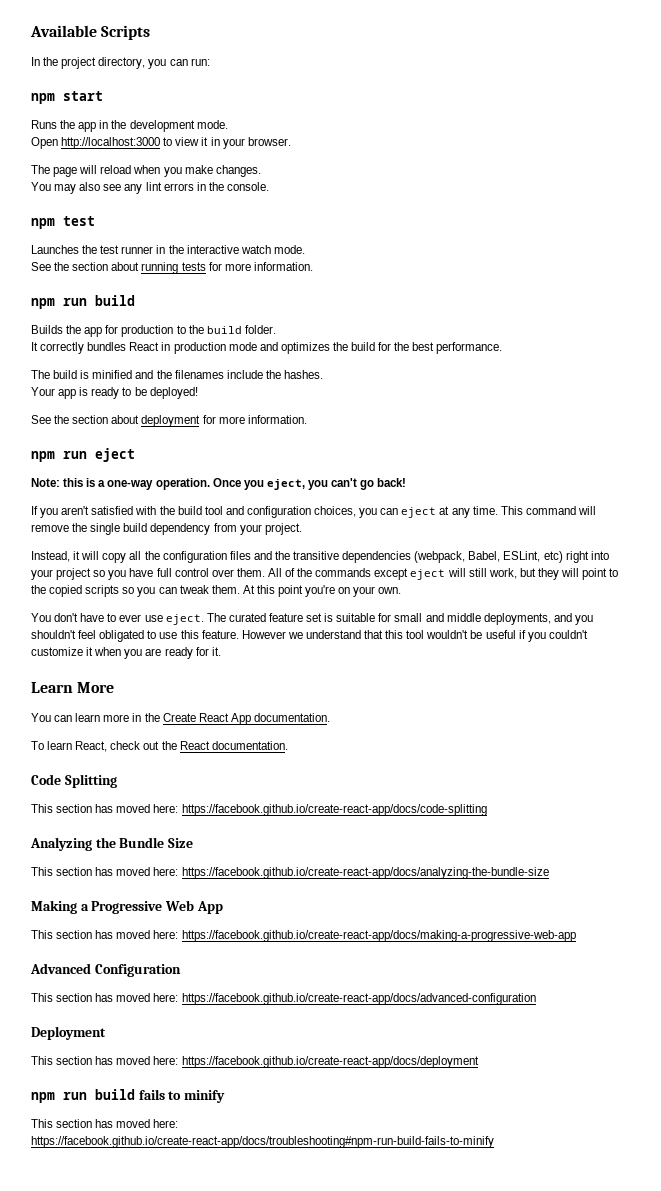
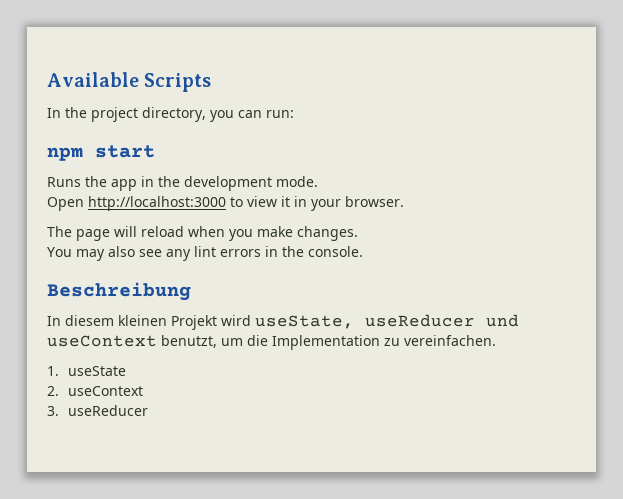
[31,216,95,229] [31,245,305,254] [31,262,313,274] [31,295,135,309] [31,325,276,337] [31,342,503,354] [31,370,323,379] [31,387,198,399] [31,415,307,427] [31,448,135,462] [31,478,407,490] [31,506,596,518] [31,523,302,535] [31,551,609,563] [31,568,619,580] [31,585,402,597] [31,613,593,625] [31,630,588,642] [31,647,221,659] [31,682,115,693] [31,713,330,725] [31,741,288,752] [31,774,117,788] [31,804,487,816] [30,837,193,851] [31,867,549,879] [31,900,223,914] [31,930,576,942] [30,963,181,977] [31,993,536,1005] [31,1026,106,1040] [31,1056,479,1068] [31,1089,225,1103] [31,1119,179,1128] [31,1136,494,1148] npm test // Launches the test runner in the interactive watch mode. // See the section about running tests for more information. // npm run build // Builds the app for production to the build folder. // It correctly bundles React in production mode and optimizes the build for the best performance. // The build is minified and the filenames include the hashes. // Your app is ready to be deployed! // See the section about deployment for more information. // npm run eject // Note: this is a one-way operation. Once you eject, you can't go back! // If you aren't satisfied with the build tool and configuration choices, you can eject at any time. This command will remove the single build dependency from your project. // Instead, it will copy all the configuration files and the transitive dependencies (webpack, Babel, ESLint, etc) right into your project so you have full control over them. All of the commands except eject will still work, but they will point to the copied scripts so you can tweak them. At this point you're on your own. // You don't have to ever use eject. The curated feature set is suitable for small and middle deployments, and you shouldn't feel obligated to use this feature. However we understand that this tool wouldn't be useful if you couldn't customize it when you are ready for it. // Learn More // You can learn more in the Create React App documentation. // To learn React, check out the React documentation. // Code Splitting // This section has moved here: https://facebook.github.io/create-react-app/docs/code-splitting // Analyzing the Bundle Size // This section has moved here: https://facebook.github.io/create-react-app/docs/analyzing-the-bundle-size // Making a Progressive Web App // This section has moved here: https://facebook.github.io/create-react-app/docs/making-a-progressive-web-app // Advanced Configuration // This section has moved here: https://facebook.github.io/create-react-app/docs/advanced-configuration // Deployment // This section has moved here: https://facebook.github.io/create-react-app/docs/deployment // npm run build fails to minify // This section has moved here: https://facebook.github.io/create-react-app/docs/troubleshooting#npm-run-build-fails-to-minify -> [47,282,191,301] [47,314,519,330] [47,335,496,350] [47,366,127,376] [47,386,144,396] [47,405,149,416] Beschreibung // In diesem kleinen Projekt wird useState, useReducer und useContext benutzt, um die Implementation zu vereinfachen. // 1. useState // 2. useContext // 3. useReducer

